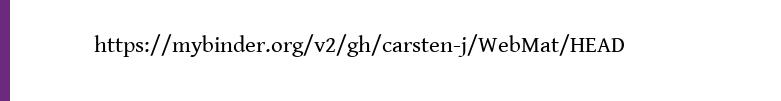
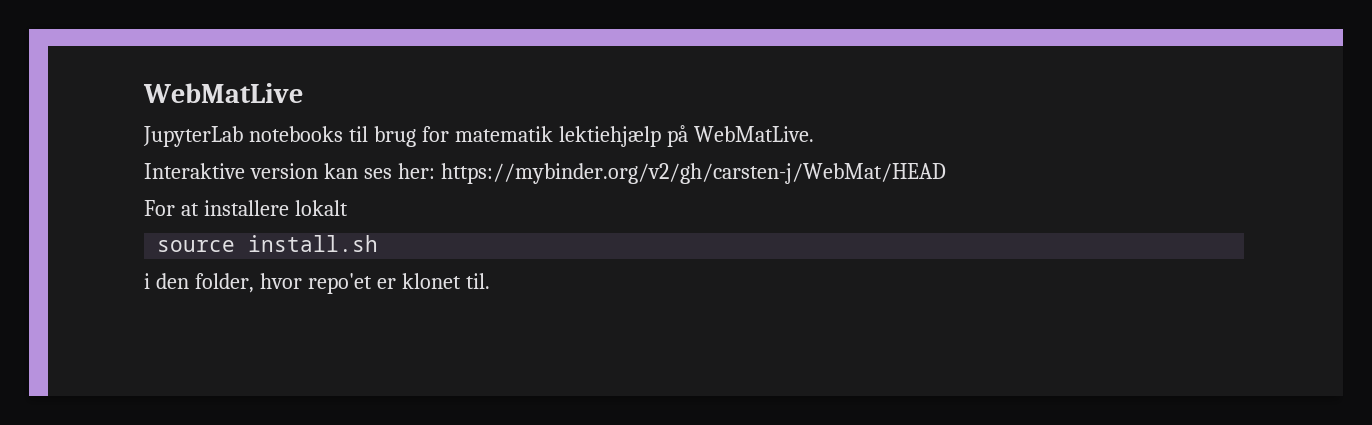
[94,34,625,57] https://mybinder.org/v2/gh/carsten-j/WebMat/HEAD -> [143,83,303,103] [143,125,814,147] [144,163,946,184] [144,200,348,216] [157,235,379,252] [144,273,490,294] WebMatLive // JupyterLab notebooks til brug for matematik lektiehjælp på WebMatLive. // Interaktive version kan ses her: https://mybinder.org/v2/gh/carsten-j/WebMat/HEAD // For at installere lokalt // source install.sh // i den folder, hvor repo'et er klonet til.

